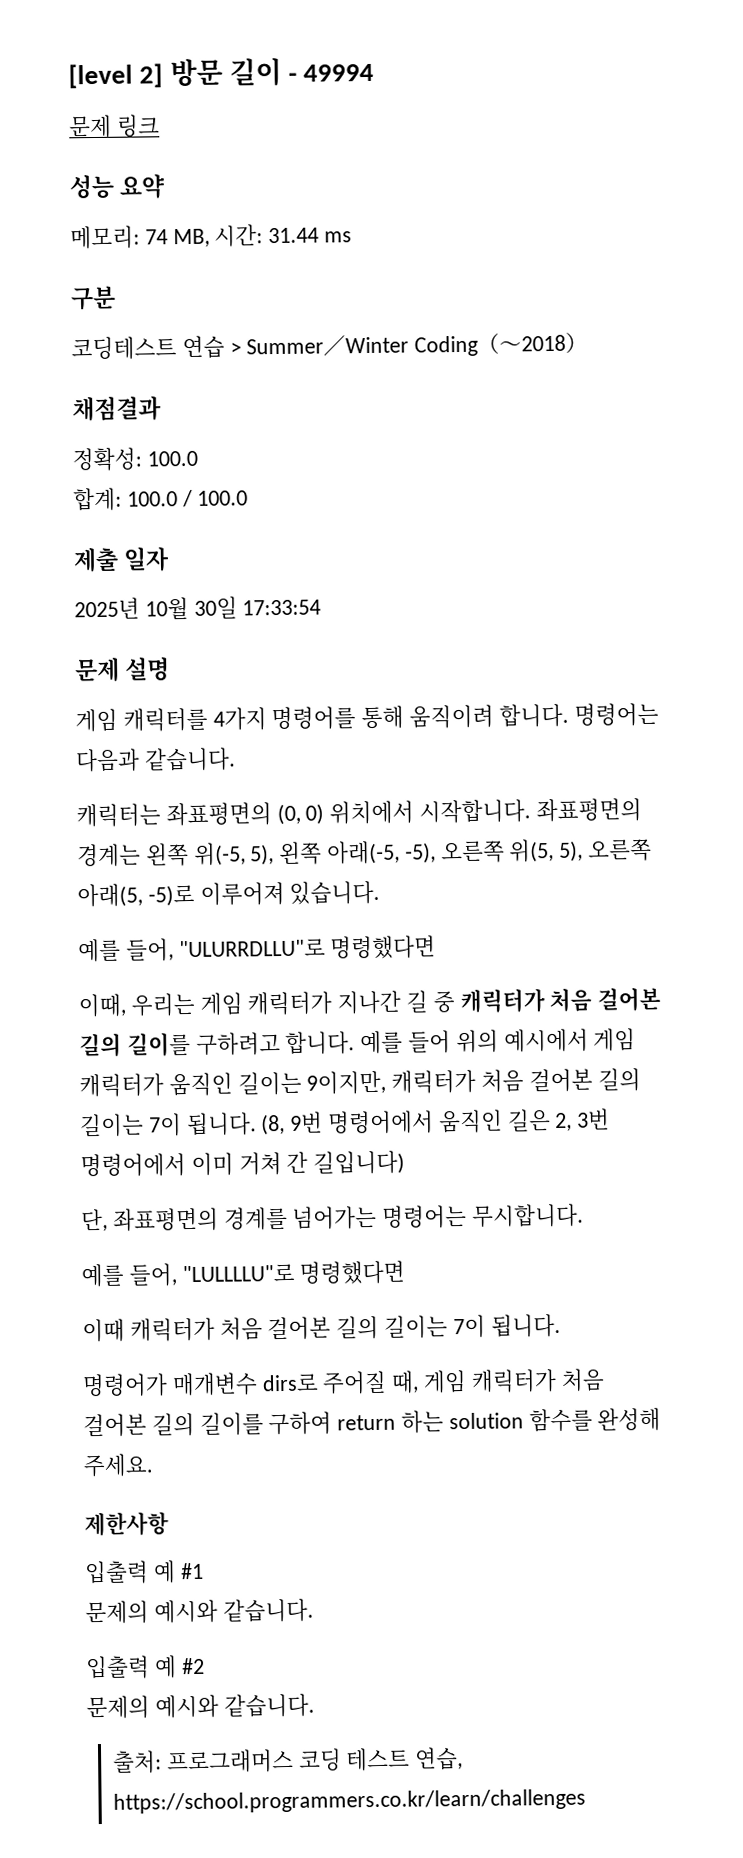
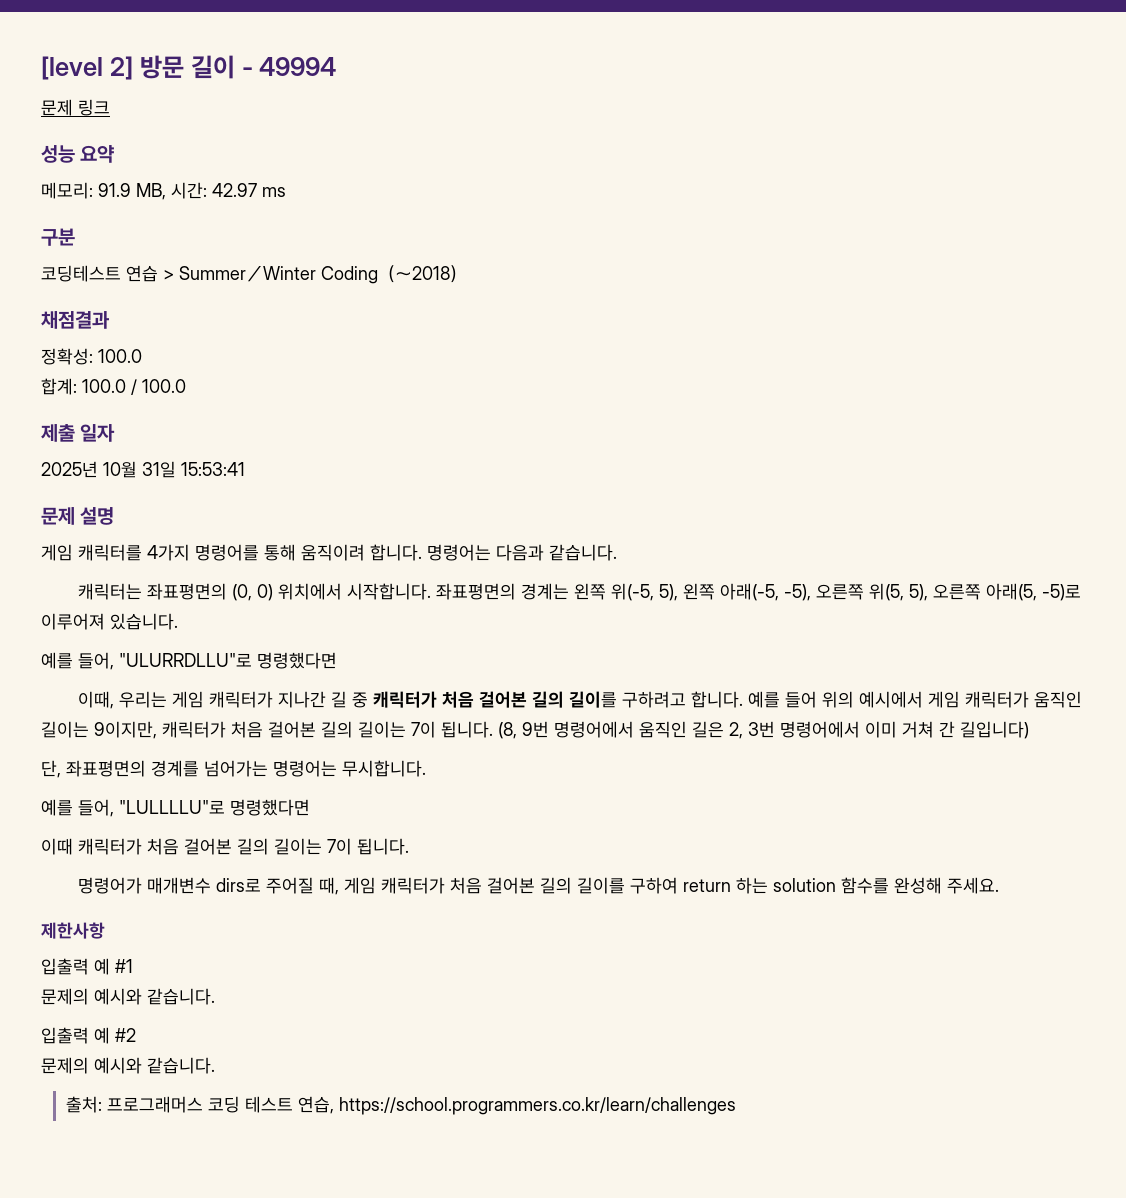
[144,229,168,245] 74 -> [98,183,131,197] 91.9
[268,227,320,244] 31.44 -> [212,183,257,197] 42.97
[193,596,322,619] 30일 17:33:54 -> [142,461,245,478] 31일 15:53:41

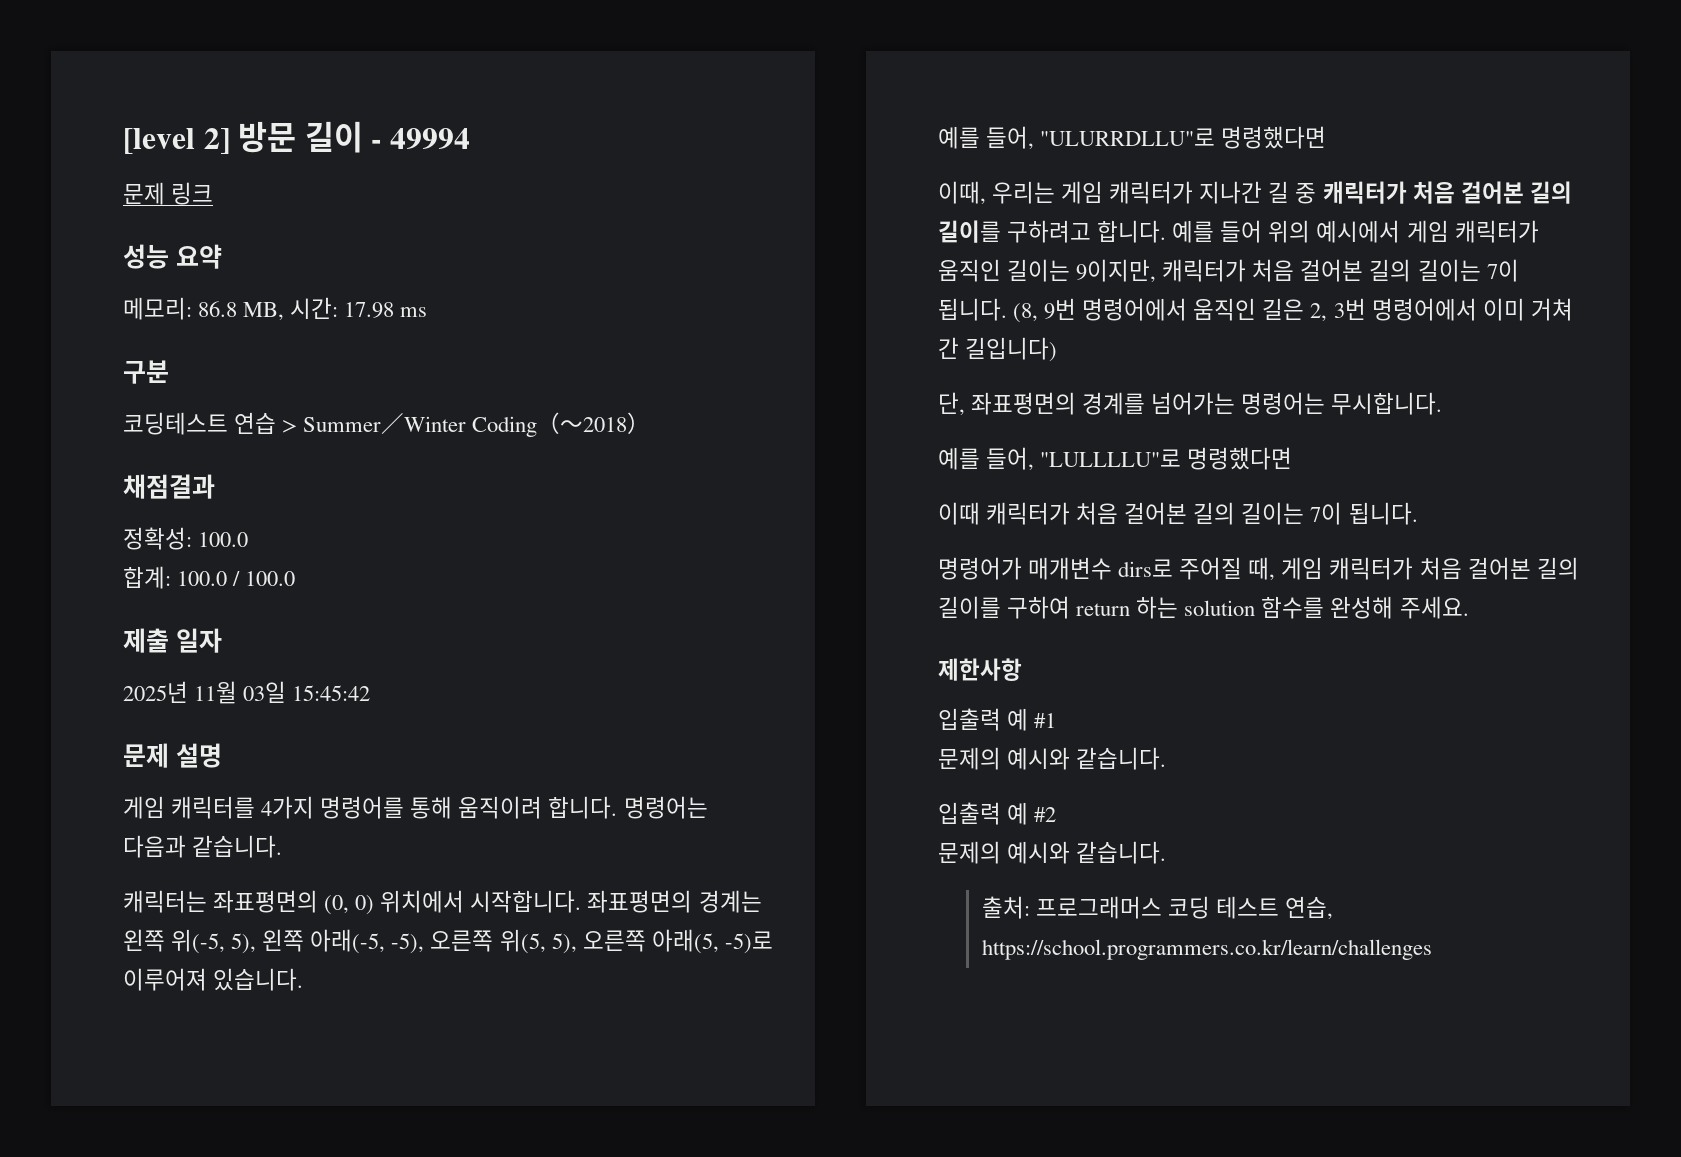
[98,183,131,197] 91.9 -> [198,301,238,317] 86.8
[212,183,257,197] 42.97 -> [344,302,395,318] 17.98
[103,461,245,478] 10월 31일 15:53:41 -> [194,681,371,704] 11월 03일 15:45:42

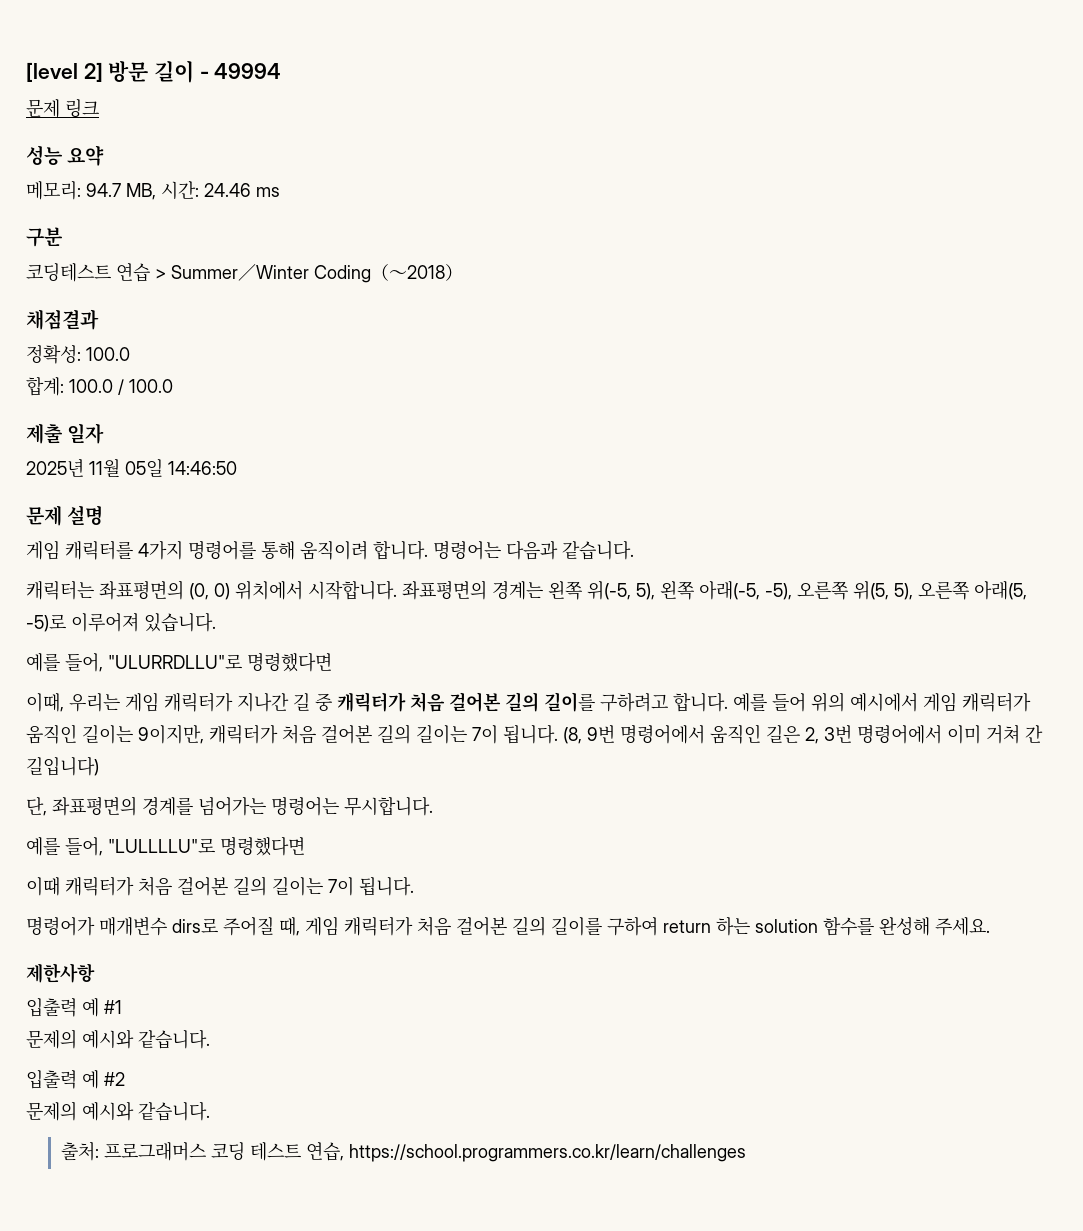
[198,301,238,317] 86.8 -> [86,183,121,197] 94.7
[344,302,395,318] 17.98 -> [204,183,251,197] 24.46
[243,681,371,703] 03일 15:45:42 -> [125,459,237,477] 05일 14:46:50

